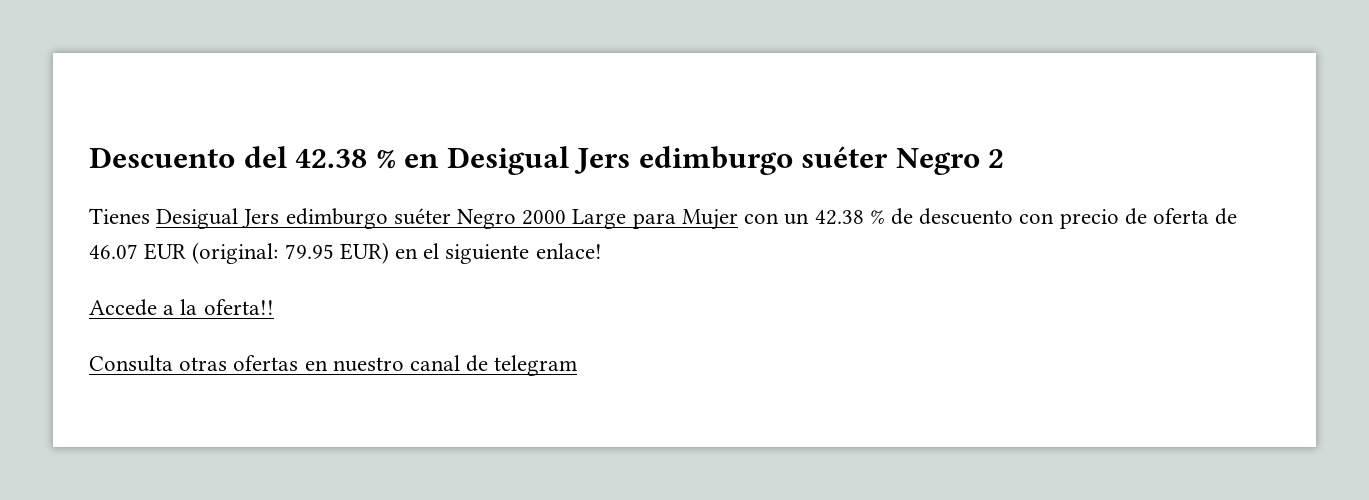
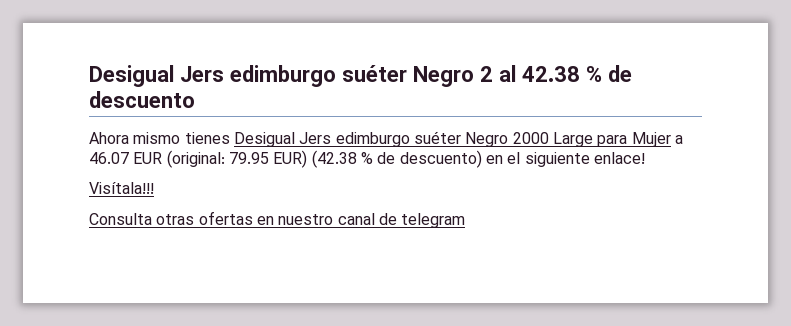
[89,146,440,169] Descuento del 42.38 % en -> (89, 76) none
[89,208,150,224] // Tienes -> [499,65,632,82] [89,91,195,108] [89,132,230,144] al 42.38 % de descuento // Ahora mismo tienes
[744,208,1238,229] con un 42.38 % de descuento con precio de oferta de -> [674,135,683,144] a
(389, 253) none -> [311,150,482,168] (42.38 % de descuento)
[89,299,274,316] Accede a la oferta!! -> [89,182,154,194] Visítala!!!

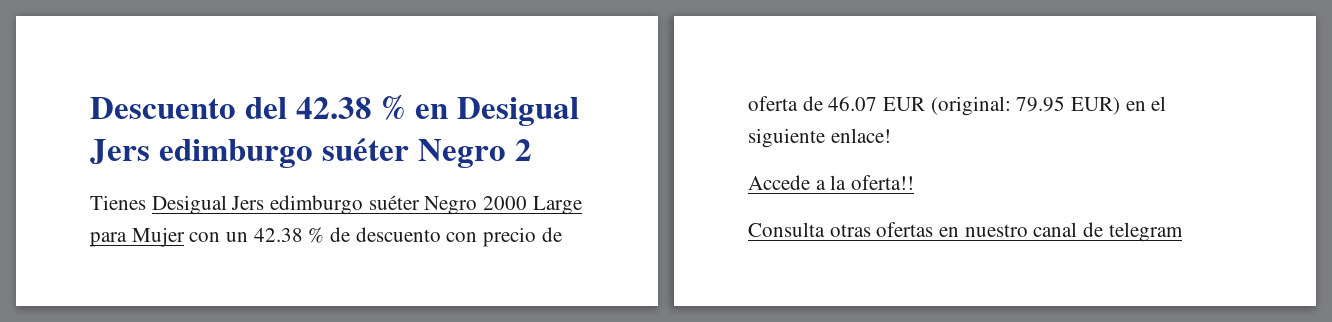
(89, 76) none -> [90,94,448,120] Descuento del 42.38 % en
[499,65,632,82] [89,91,195,108] [89,132,230,144] al 42.38 % de descuento // Ahora mismo tienes -> [90,195,146,210] // Tienes
[674,135,683,144] a -> [189,227,562,247] [748,96,823,111] con un 42.38 % de descuento con precio de oferta de
[311,150,482,168] (42.38 % de descuento) -> (1121, 106) none
[89,182,154,194] Visítala!!! -> [748,175,915,190] Accede a la oferta!!

